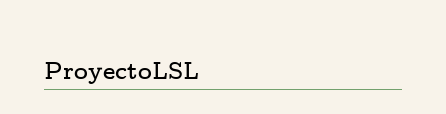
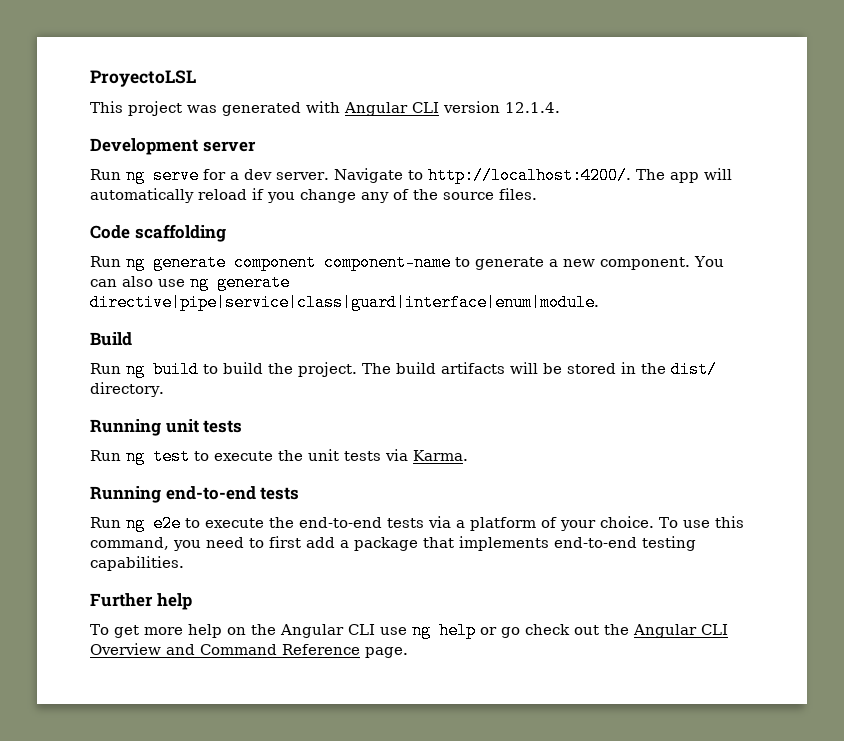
(199, 73) none -> [90,101,560,116] [90,138,256,155] [90,167,732,184] [90,188,537,203] [90,224,226,242] [90,254,724,271] [90,274,290,291] [90,294,599,311] [90,332,132,346] [90,361,717,378] [90,382,164,397] [90,419,243,436] [90,448,468,465] [90,486,300,503] [90,515,744,532] [90,536,696,551] [90,556,184,571] [90,593,192,610] [90,622,728,639] [90,643,408,658] // This project was generated with Angular CLI version 12.1.4. // Development server // Run ng serve for a dev server. Navigate to http://localhost:4200/. The app will automatically reload if you change any of the source files. // Code scaffolding // Run ng generate component component-name to generate a new component. You can also use ng generate directive|pipe|service|class|guard|interface|enum|module. // Build // Run ng build to build the project. The build artifacts will be stored in the dist/ directory. // Running unit tests // Run ng test to execute the unit tests via Karma. // Running end-to-end tests // Run ng e2e to execute the end-to-end tests via a platform of your choice. To use this command, you need to first add a package that implements end-to-end testing capabilities. // Further help // To get more help on the Angular CLI use ng help or go check out the Angular CLI Overview and Command Reference page.

